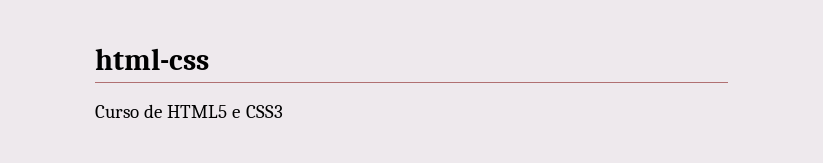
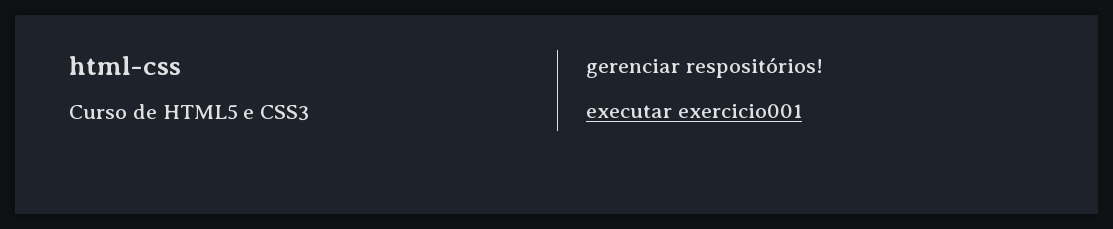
(283, 111) none -> [586,57,823,78] [586,104,802,118] // gerenciar respositórios! // executar exercicio001

